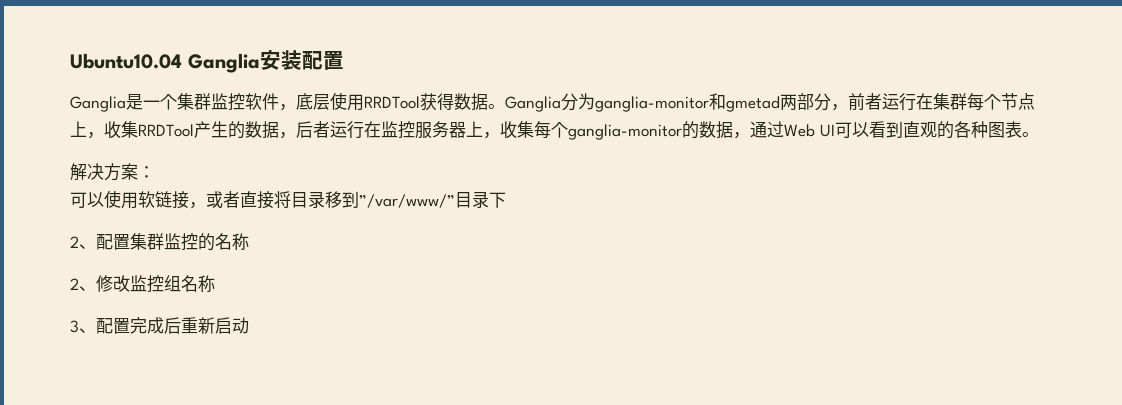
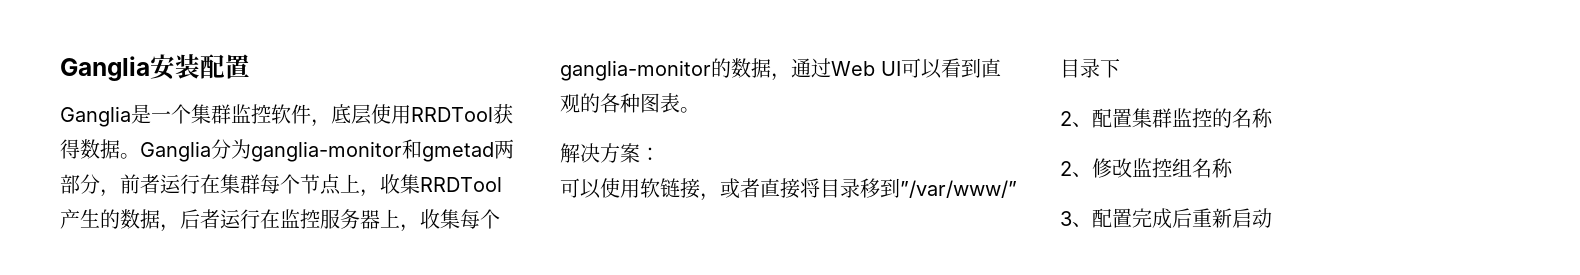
[70,53,182,69] Ubuntu10.04 -> (60, 68) none

